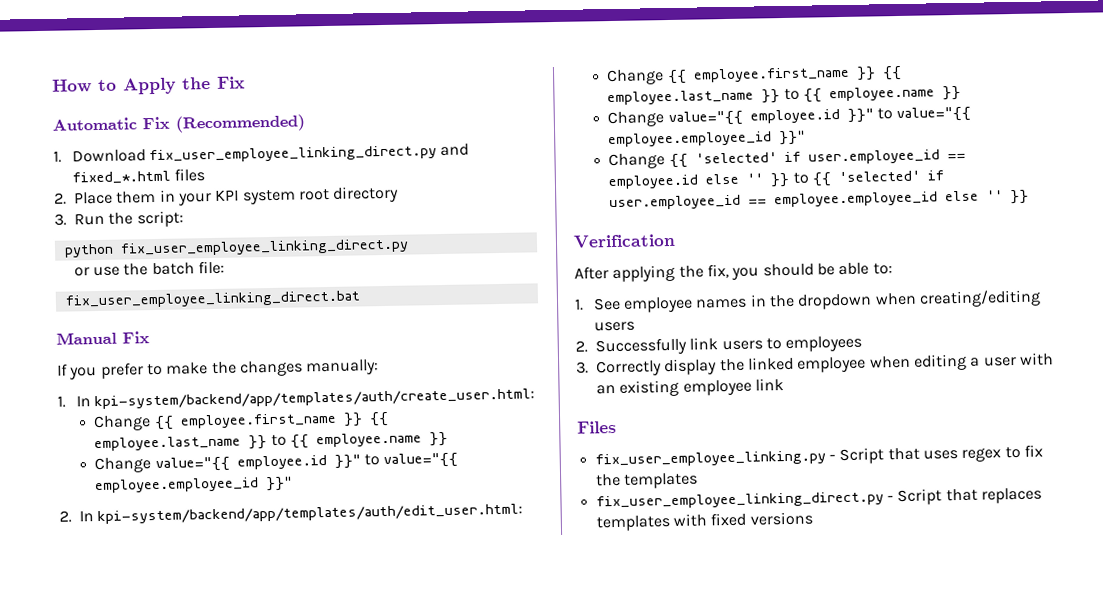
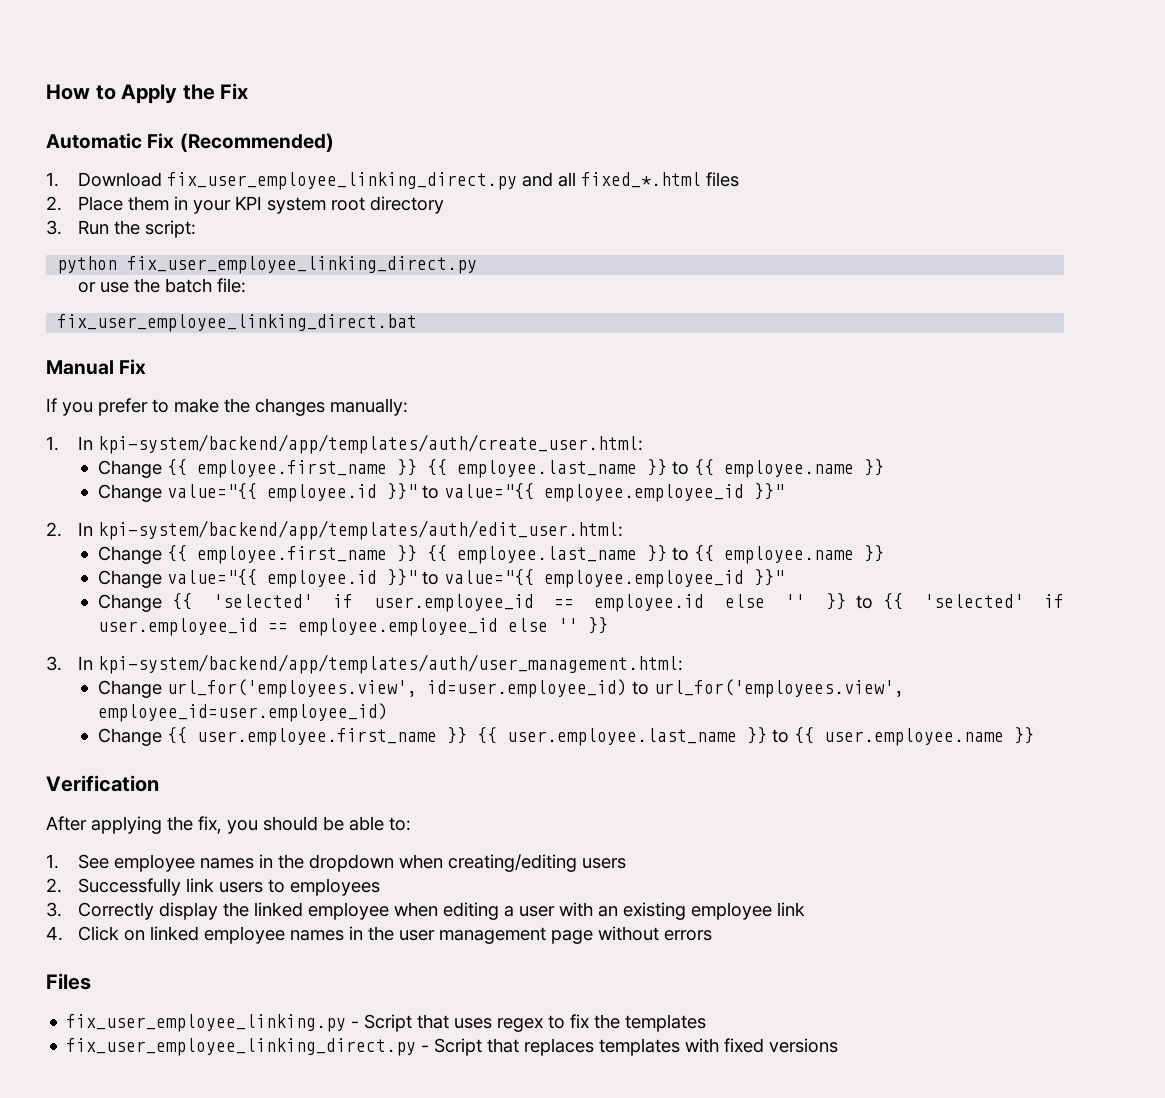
(470, 150) none -> [557,172,576,187] all
(1030, 197) none -> [46,654,683,674] [98,679,905,698] [98,703,389,722] [98,727,1035,746] // 3. In kpi-system/backend/app/templates/auth/user_management.html: // Change url_for('employees.view', id=user.employee_id) to url_for('employees.view', employee_id=user.employee_id) // Change {{ user.employee.first_name }} {{ user.employee.last_name }} to {{ user.employee.name }}
(784, 384) none -> [46,926,712,944] // 4. Click on linked employee names in the user management page without errors

